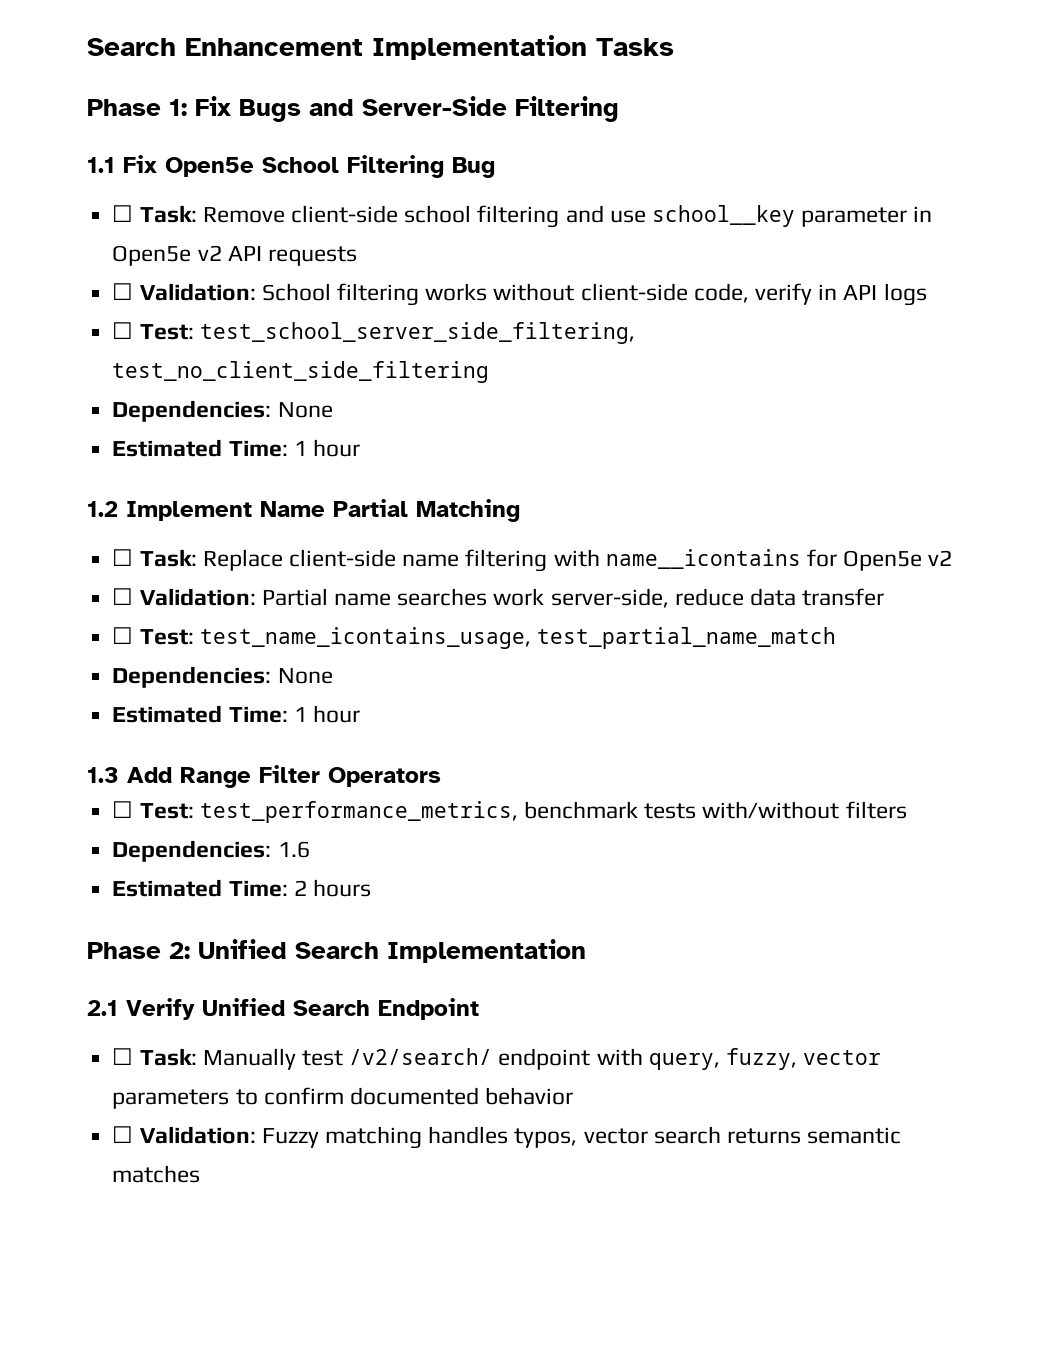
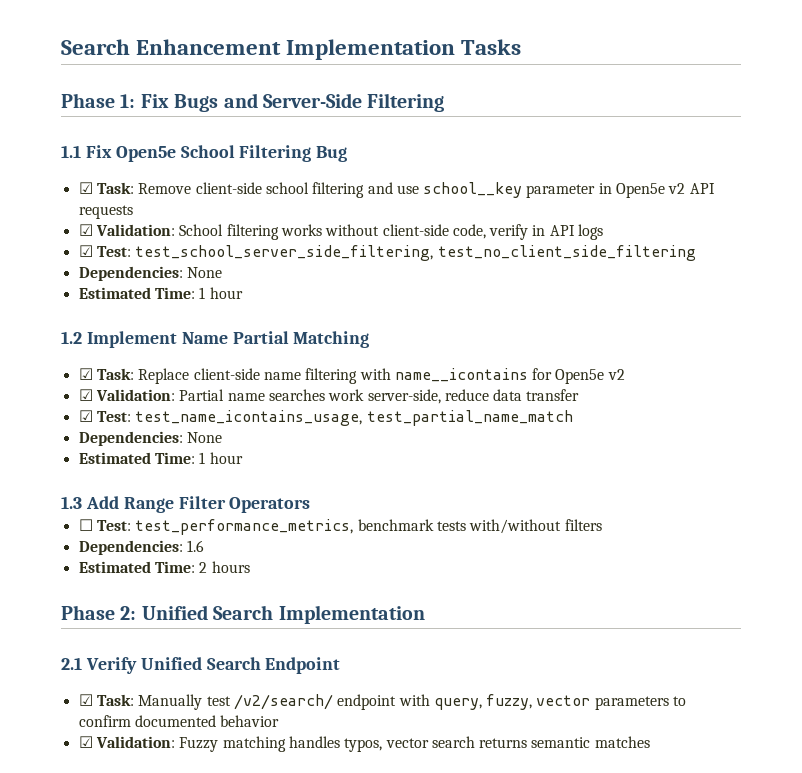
[112,205,134,222] ☐ -> [78,182,93,194] ☑
[112,283,134,300] ☐ -> [78,224,93,236] ☑
[112,322,134,339] ☐ -> [78,245,93,257] ☑
[112,549,134,566] ☐ -> [78,368,93,380] ☑
[112,588,134,605] ☐ -> [78,389,93,401] ☑
[112,627,134,644] ☐ -> [78,410,93,422] ☑
[112,1048,134,1065] ☐ -> [78,694,93,706] ☑
[112,1126,134,1143] ☐ -> [78,736,93,748] ☑

